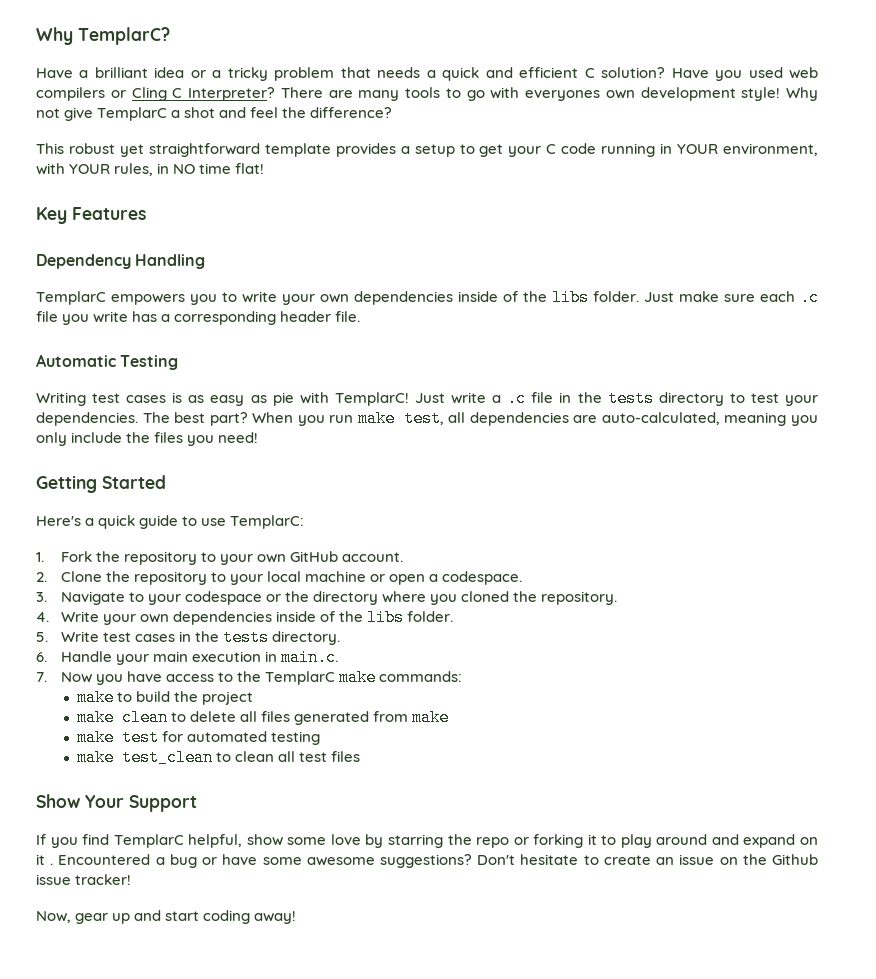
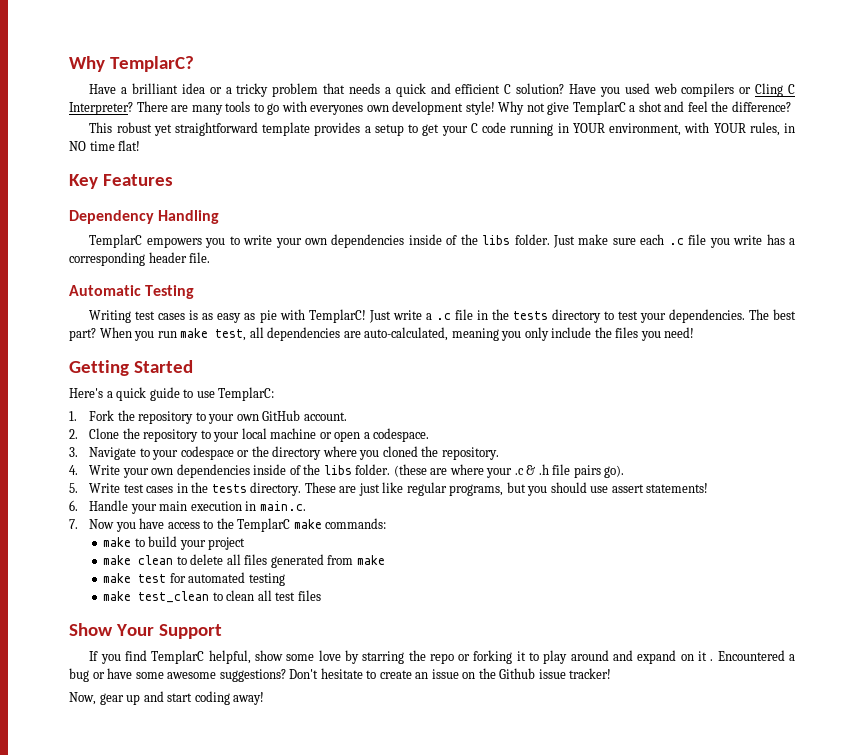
(453, 616) none -> [393,464,625,478] (these are where your .c & .h file pairs go).
(340, 638) none -> [304,482,709,496] These are just like regular programs, but you should use assert statements!
[174,691,199,702] the -> [179,540,206,550] your

